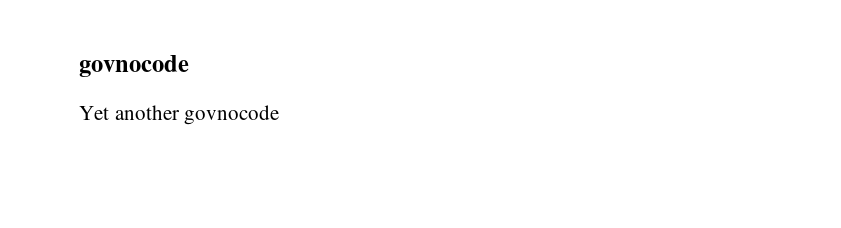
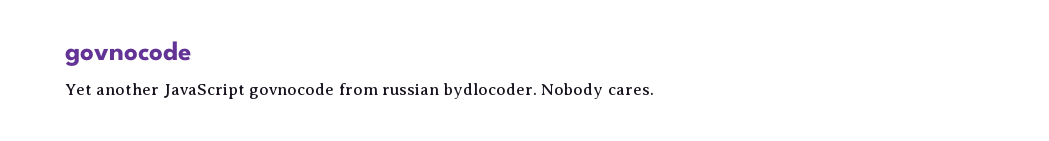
[184,105,280,125] govnocode -> [163,83,654,99] JavaScript govnocode from russian bydlocoder. Nobody cares.

